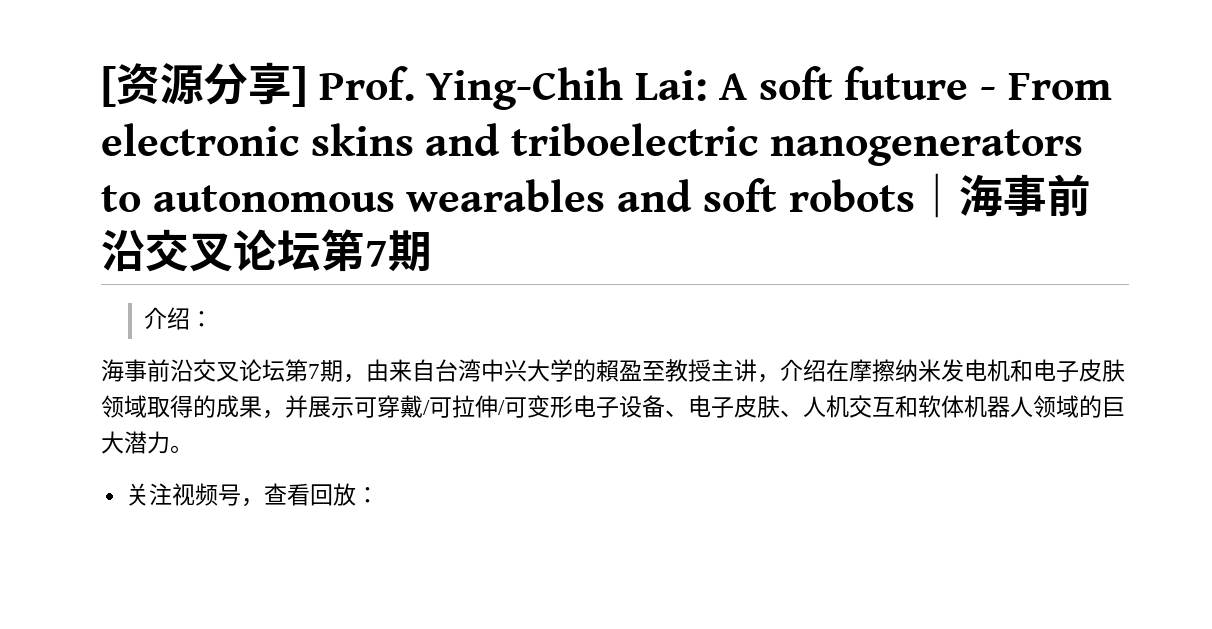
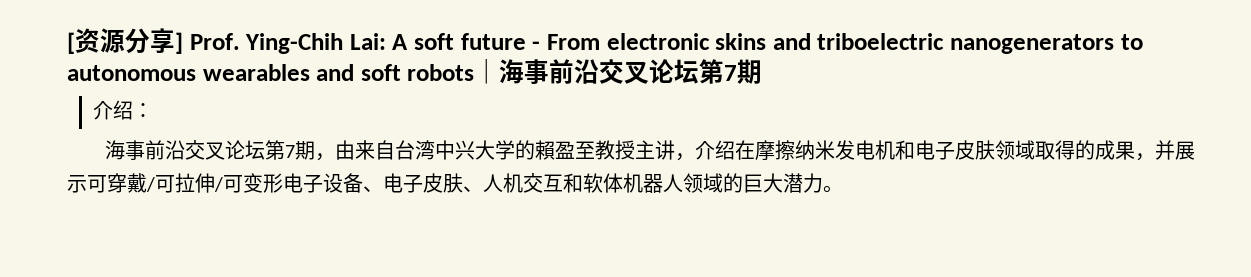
[126,483,380,507] // 关注视频号，查看回放： -> (843, 189) none

